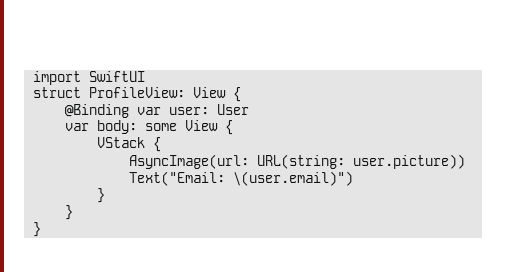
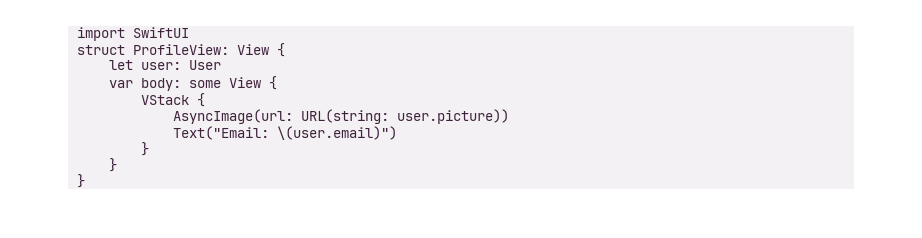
[64,104,161,118] @Binding var -> [108,60,133,70] let

